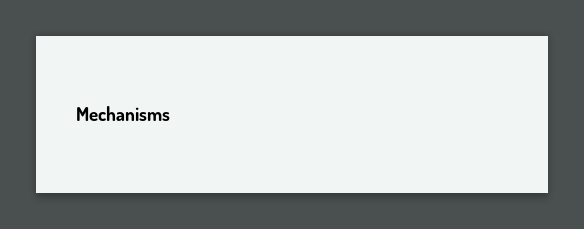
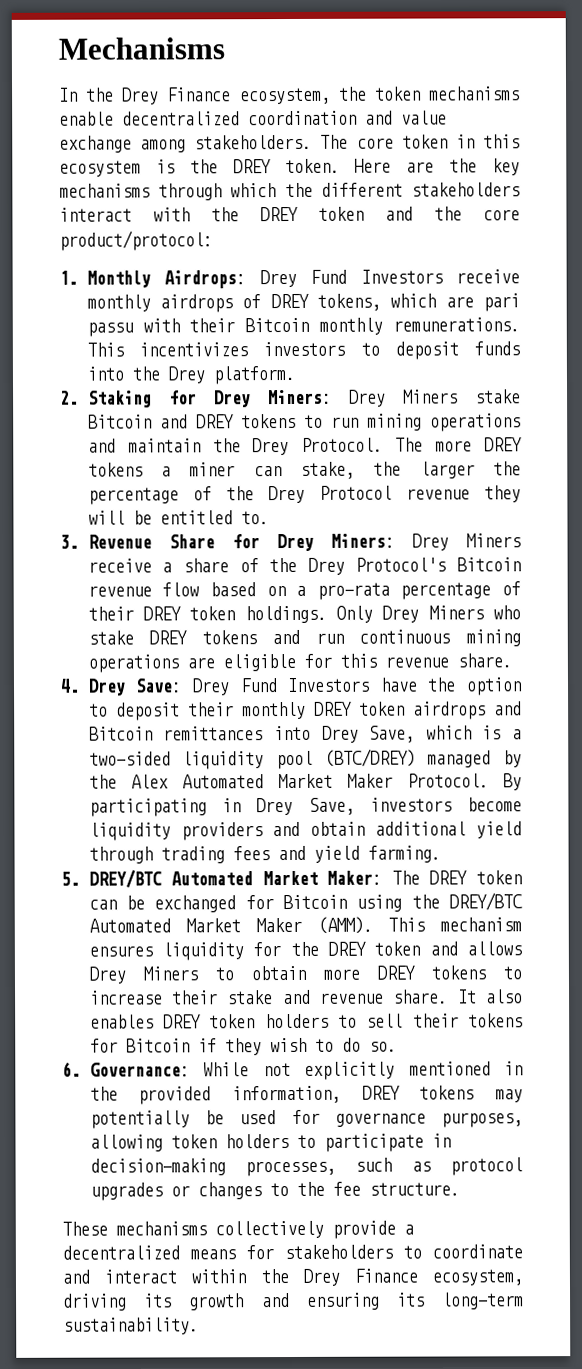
(170, 113) none -> [59,86,520,105] [59,110,447,126] [59,134,521,153] [59,158,520,177] [59,182,520,201] [59,206,520,222] [59,230,213,251] [59,269,520,289] [86,293,520,313] [86,317,520,337] [86,341,520,360] [86,365,296,385] [60,389,521,408] [87,413,522,432] [87,437,522,456] [87,461,522,479] [87,485,521,505] [87,510,269,525] [60,533,521,552] [87,557,522,575] [87,581,521,600] [87,605,522,624] [87,629,521,647] [87,653,512,673] [60,677,522,696] [88,701,523,721] [88,725,522,743] [88,748,522,770] [88,773,522,791] [88,797,522,817] [88,821,522,841] [88,845,441,864] [61,869,522,888] [88,892,523,913] [88,916,522,934] [88,941,522,961] [88,965,523,984] [89,989,523,1005] [89,1013,523,1029] [89,1037,397,1056] [62,1061,524,1080] [89,1085,523,1105] [89,1109,523,1129] [89,1133,451,1152] [89,1157,523,1177] [89,1181,460,1201] [62,1220,414,1239] [62,1244,523,1260] [62,1268,523,1286] [63,1292,524,1311] [63,1317,199,1335] // In the Drey Finance ecosystem, the token mechanisms enable decentralized coordination and value exchange among stakeholders. The core token in this ecosystem is the DREY token. Here are the key mechanisms through which the different stakeholders interact with the DREY token and the core product/protocol: // 1. Monthly Airdrops: Drey Fund Investors receive monthly airdrops of DREY tokens, which are pari passu with their Bitcoin monthly remunerations. This incentivizes investors to deposit funds into the Drey platform. // 2. Staking for Drey Miners: Drey Miners stake Bitcoin and DREY tokens to run mining operations and maintain the Drey Protocol. The more DREY tokens a miner can stake, the larger the percentage of the Drey Protocol revenue they will be entitled to. // 3. Revenue Share for Drey Miners: Drey Miners receive a share of the Drey Protocol's Bitcoin revenue flow based on a pro-rata percentage of their DREY token holdings. Only Drey Miners who stake DREY tokens and run continuous mining operations are eligible for this revenue share. // 4. Drey Save: Drey Fund Investors have the option to deposit their monthly DREY token airdrops and Bitcoin remittances into Drey Save, which is a two-sided liquidity pool (BTC/DREY) managed by the Alex Automated Market Maker Protocol. By participating in Drey Save, investors become liquidity providers and obtain additional yield through trading fees and yield farming. // 5. DREY/BTC Automated Market Maker: The DREY token can be exchanged for Bitcoin using the DREY/BTC Automated Market Maker (AMM). This mechanism ensures liquidity for the DREY token and allows Drey Miners to obtain more DREY tokens to increase their stake and revenue share. It also enables DREY token holders to sell their tokens for Bitcoin if they wish to do so. // 6. Governance: While not explicitly mentioned in the provided information, DREY tokens may potentially be used for governance purposes, allowing token holders to participate in decision-making processes, such as protocol upgrades or changes to the fee structure. // These mechanisms collectively provide a decentralized means for stakeholders to coordinate and interact within the Drey Finance ecosystem, driving its growth and ensuring its long-term sustainability.

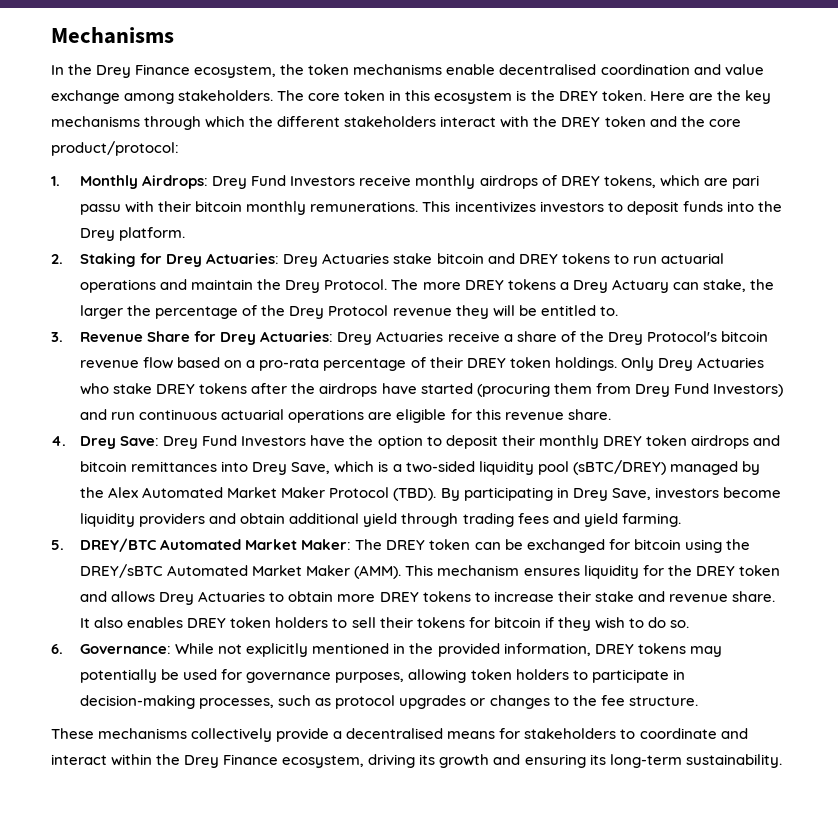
[122,111,240,126] decentralized -> [499,64,597,75] decentralised
[245,317,310,333] Bitcoin -> [195,201,243,212] bitcoin
[267,389,521,407] [87,414,152,429] Miners: Drey Miners stake Bitcoin -> [206,253,484,267] Actuaries: Drey Actuaries stake bitcoin
[366,413,422,431] mining -> [660,253,724,264] actuarial
[189,462,236,477] miner -> [572,279,669,293] Drey Actuary
[330,533,521,551] Miners: Drey Miners -> [260,331,444,345] Actuaries: Drey Actuaries
[457,557,522,572] Bitcoin -> [720,331,768,342] bitcoin
[428,605,484,620] Miners -> [696,357,764,368] Actuaries
(257, 637) none -> [251,383,783,397] after the airdrops have started (procuring them from Drey Fund Investors)
[466,629,521,647] mining -> [221,409,285,420] actuarial
[88,726,153,741] Bitcoin -> [80,461,128,472] bitcoin
[324,748,416,767] (BTC/DREY) -> [572,460,666,475] (sBTC/DREY)
[406,773,489,788] Protocol. -> [329,487,437,501] Protocol (TBD).
[283,894,348,910] Bitcoin -> [633,539,681,550] bitcoin
[449,892,523,911] DREY/BTC -> [80,564,164,578] DREY/sBTC
[142,966,198,981] Miners -> [198,591,266,602] Actuaries
[125,1038,190,1053] Bitcoin -> [493,617,541,628] bitcoin
[62,1245,180,1260] decentralized -> [346,728,444,739] decentralised

